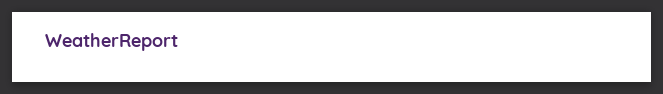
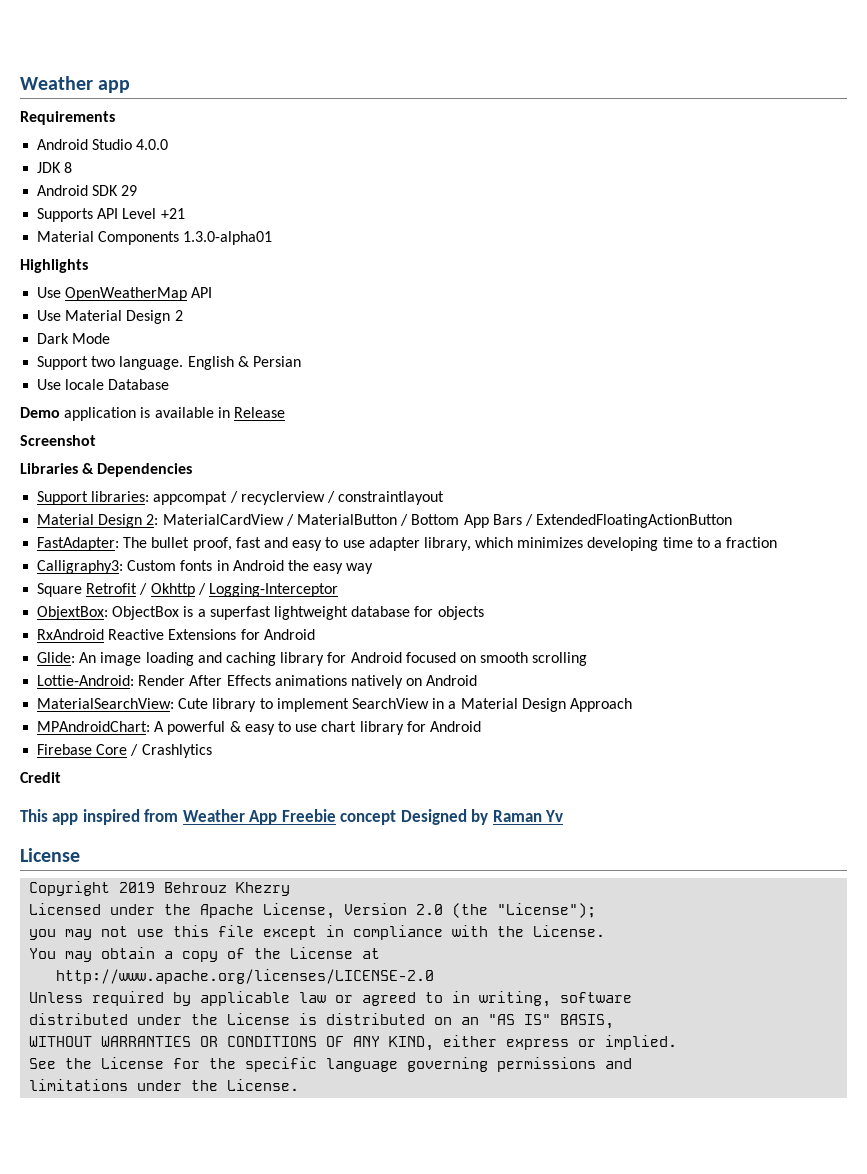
[45,33,178,51] WeatherReport -> [20,76,131,93] [20,111,115,125] [37,139,169,150] [37,162,73,173] [37,185,138,196] [37,208,185,222] [37,231,273,245] [20,259,88,273] [37,287,213,301] [37,310,183,324] [37,333,111,344] [37,356,301,370] [37,379,170,390] [20,407,285,421] [20,435,96,446] [20,463,193,477] [37,491,445,505] [37,514,733,528] [37,537,778,551] [37,560,374,574] [37,583,338,597] [37,606,484,620] [37,629,315,640] [37,652,588,666] [37,675,478,689] [37,698,632,712] [37,721,481,735] [37,744,212,758] [20,772,61,783] [20,809,564,825] [20,848,80,862] [29,881,291,896] [29,903,597,919] [29,925,606,940] [29,947,381,962] [56,969,435,984] [29,991,633,1007] [29,1013,615,1029] [29,1035,678,1051] [29,1057,633,1072] [29,1079,300,1091] Weather app // Requirements // Android Studio 4.0.0 // JDK 8 // Android SDK 29 // Supports API Level +21 // Material Components 1.3.0-alpha01 // Highlights // Use OpenWeatherMap API // Use Material Design 2 // Dark Mode // Support two language. English & Persian // Use locale Database // Demo application is available in Release // Screenshot // Libraries & Dependencies // Support libraries: appcompat / recyclerview / constraintlayout // Material Design 2: MaterialCardView / MaterialButton / Bottom App Bars / ExtendedFloatingActionButton // FastAdapter: The bullet proof, fast and easy to use adapter library, which minimizes developing time to a fraction // Calligraphy3: Custom fonts in Android the easy way // Square Retrofit / Okhttp / Logging-Interceptor // ObjextBox: ObjectBox is a superfast lightweight database for objects // RxAndroid Reactive Extensions for Android // Glide: An image loading and caching library for Android focused on smooth scrolling // Lottie-Android: Render After Effects animations natively on Android // MaterialSearchView: Cute library to implement SearchView in a Material Design Approach // MPAndroidChart: A powerful & easy to use chart library for Android // Firebase Core / Crashlytics // Credit // This app inspired from Weather App Freebie concept Designed by Raman Yv // License // Copyright 2019 Behrouz Khezry // Licensed under the Apache License, Version 2.0 (the "License"); // you may not use this file except in compliance with the License. // You may obtain a copy of the License at // http://www.apache.org/licenses/LICENSE-2.0 // Unless required by applicable law or agreed to in writing, software // distributed under the License is distributed on an "AS IS" BASIS, // WITHOUT WARRANTIES OR CONDITIONS OF ANY KIND, either express or implied. // See the License for the specific language governing permissions and // limitations under the License.

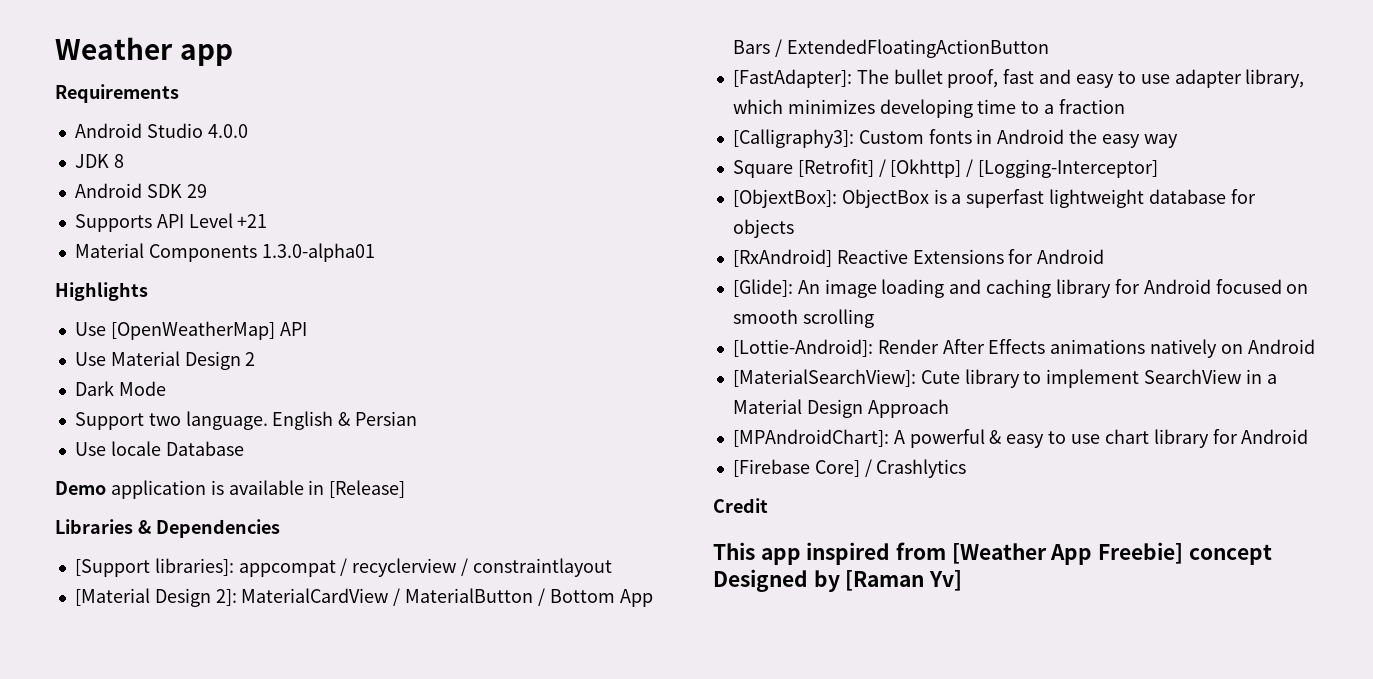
[65,287,188,301] OpenWeatherMap -> [110,321,275,340] [OpenWeatherMap]
[233,407,285,418] [20,435,96,446] Release // Screenshot -> [329,480,406,498] [Release]
[37,491,150,505] Support libraries: -> [74,558,234,577] [Support libraries]:
[37,514,159,528] Material Design 2: -> [74,588,237,607] [Material Design 2]:
[37,537,120,551] FastAdapter: -> [732,69,852,88] [FastAdapter]:
[37,560,124,574] Calligraphy3: -> [732,129,854,148] [Calligraphy3]:
[86,583,338,597] [37,606,109,620] Retrofit / Okhttp / Logging-Interceptor // ObjextBox: -> [797,159,1159,178] [732,189,837,208] [Retrofit] / [Okhttp] / [Logging-Interceptor] // [ObjextBox]:
[37,629,105,640] RxAndroid -> [732,249,832,267] [RxAndroid]
[37,652,76,663] Glide: -> [732,279,793,297] [Glide]:
[37,675,135,686] Lottie-Android: -> [732,339,873,357] [Lottie-Android]:
[37,698,175,709] MaterialSearchView: -> [732,369,916,387] [MaterialSearchView]:
[37,721,151,732] MPAndroidChart: -> [732,429,889,447] [MPAndroidChart]:
[37,744,128,755] Firebase Core -> [732,459,860,477] [Firebase Core]
[182,809,564,825] [20,848,80,862] [29,881,291,896] [29,903,597,919] [29,925,606,940] [29,947,381,962] [56,969,435,984] [29,991,633,1007] [29,1013,615,1029] [29,1035,678,1051] [29,1057,633,1072] [29,1079,300,1091] Weather App Freebie concept Designed by Raman Yv // License // Copyright 2019 Behrouz Khezry // Licensed under the Apache License, Version 2.0 (the "License"); // you may not use this file except in compliance with the License. // You may obtain a copy of the License at // http://www.apache.org/licenses/LICENSE-2.0 // Unless required by applicable law or agreed to in writing, software // distributed under the License is distributed on an "AS IS" BASIS, // WITHOUT WARRANTIES OR CONDITIONS OF ANY KIND, either express or implied. // See the License for the specific language governing permissions and // limitations under the License. -> [951,542,1272,565] [713,569,963,592] [Weather App Freebie] concept Designed by [Raman Yv]

